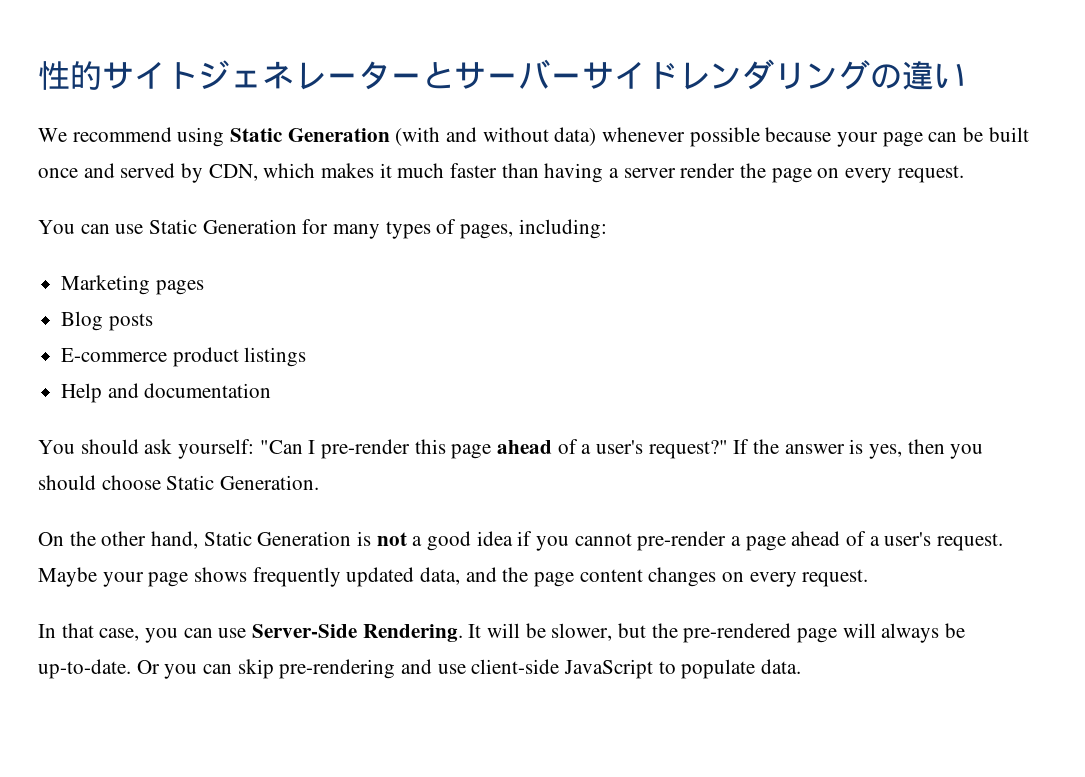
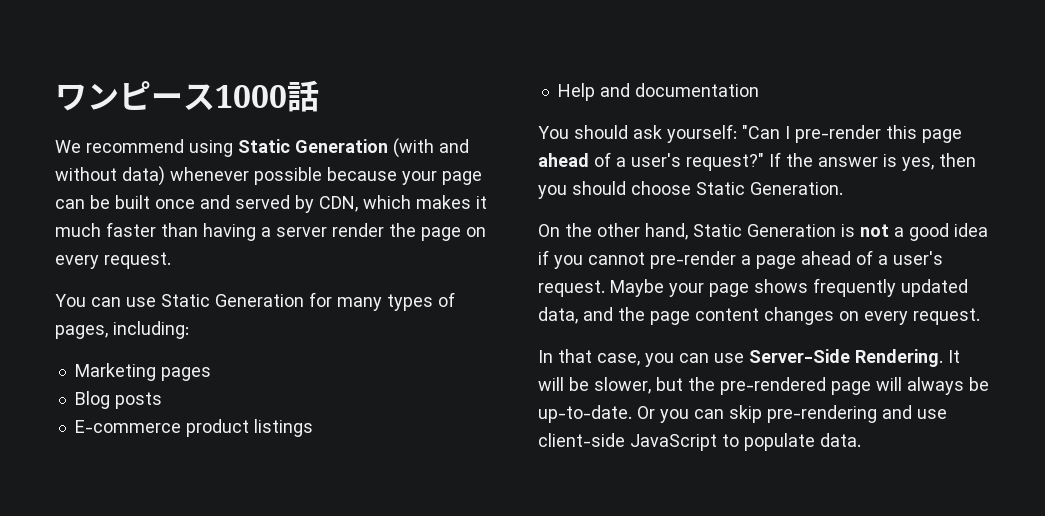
[38,59,966,90] 性的サイトジェネレーターとサーバーサイドレンダリングの違い -> [55,80,319,112] ワンピース1000話

